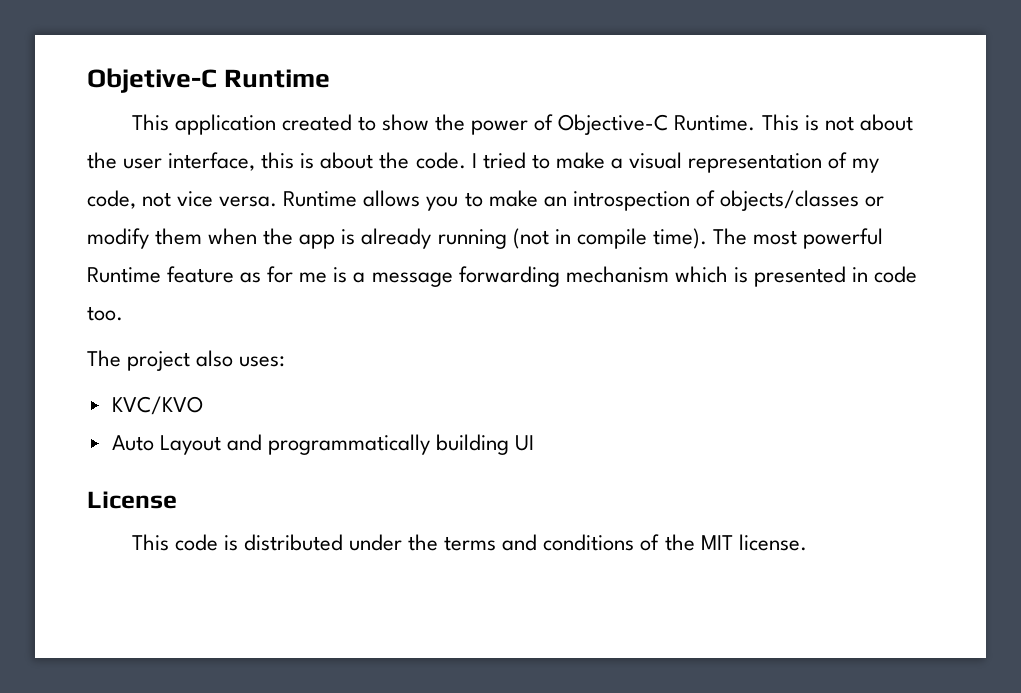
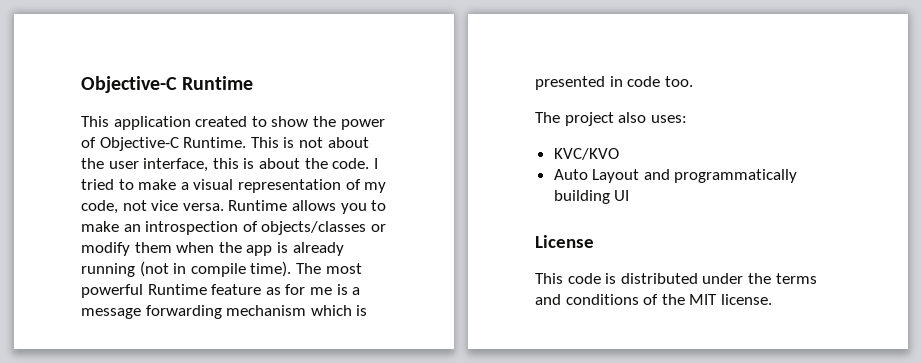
[87,68,217,93] Objetive-C -> [81,76,177,93] Objective-C

